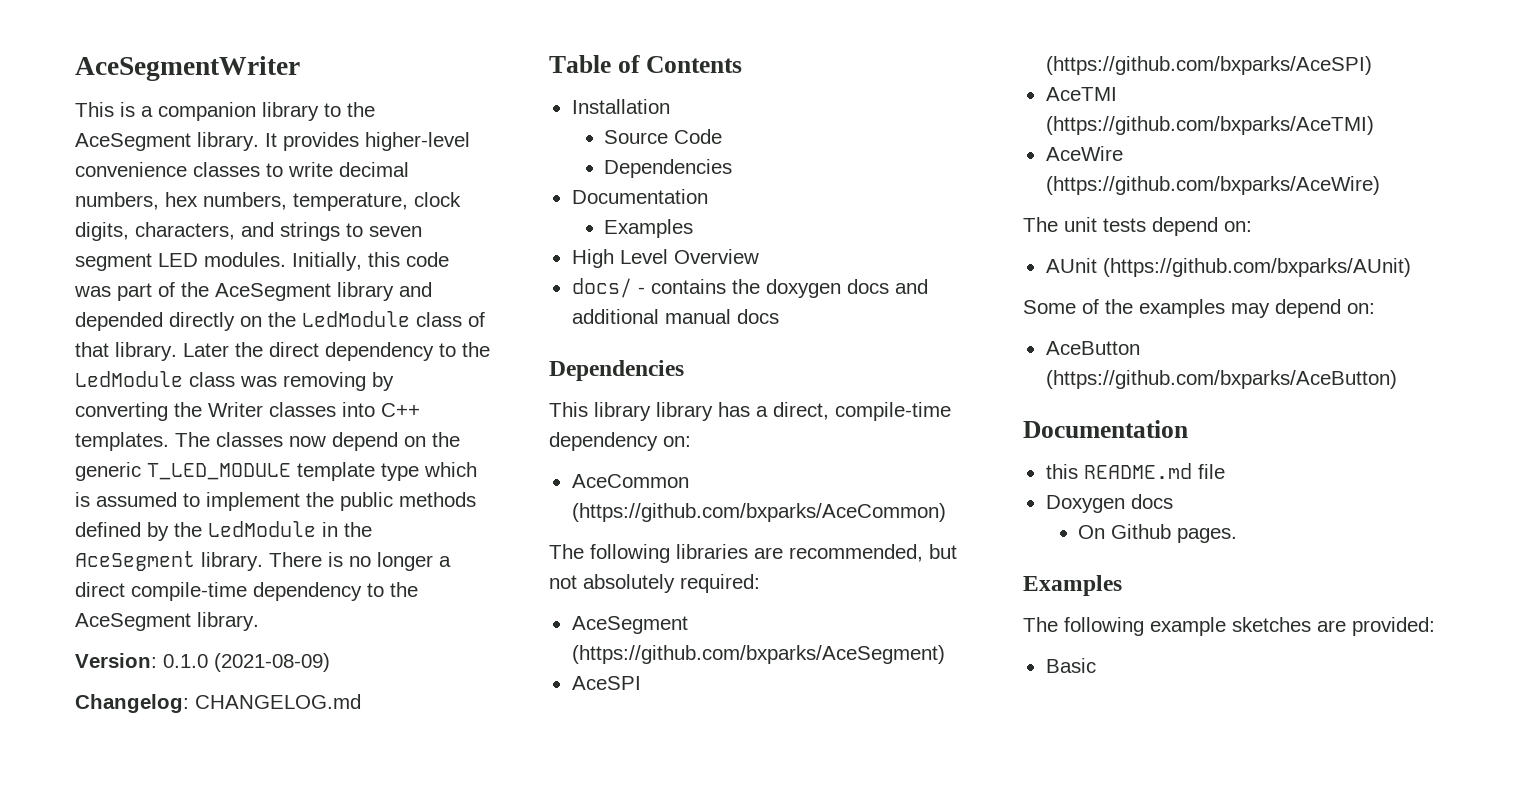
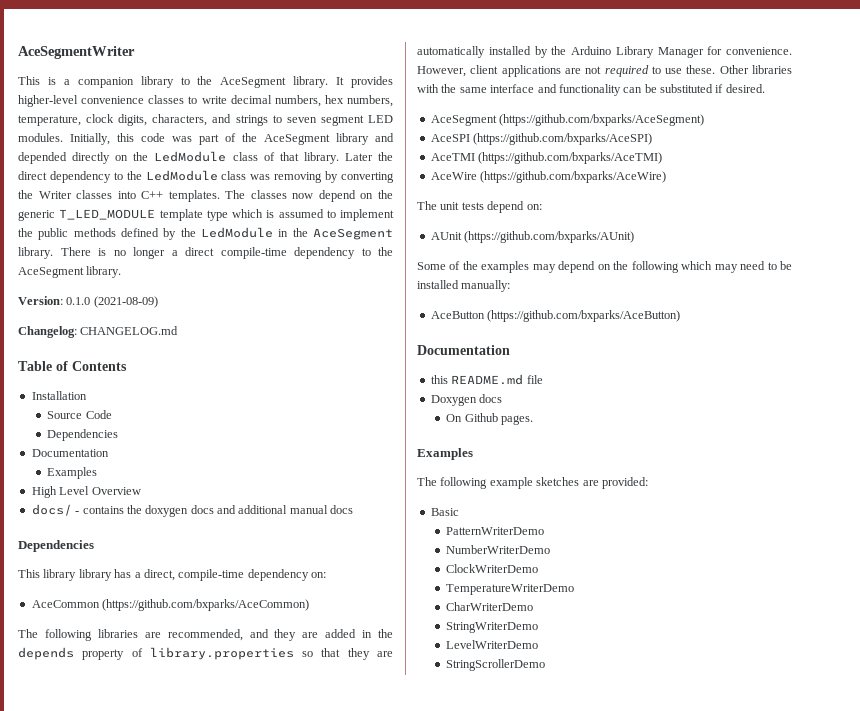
[929,544,957,559] [549,574,760,593] but not absolutely required: -> [249,629,393,641] [18,647,393,660] [417,46,792,58] [417,65,792,77] [417,84,765,96] and they are added in the depends property of library.properties so that they are automatically installed by the Arduino Library Manager for convenience. However, client applications are not required to use these. Other libraries with the same interface and functionality can be substituted if desired.
[1347,303,1375,314] on: -> [597,261,792,273] [417,280,511,292] on the following which may need to be installed manually:
(1096, 665) none -> [446,527,545,535] [446,545,551,554] [446,564,539,573] [446,584,575,595] [446,602,534,611] [446,622,539,633] [446,640,539,649] [446,659,546,671] // PatternWriterDemo // NumberWriterDemo // ClockWriterDemo // TemperatureWriterDemo // CharWriterDemo // StringWriterDemo // LevelWriterDemo // StringScrollerDemo

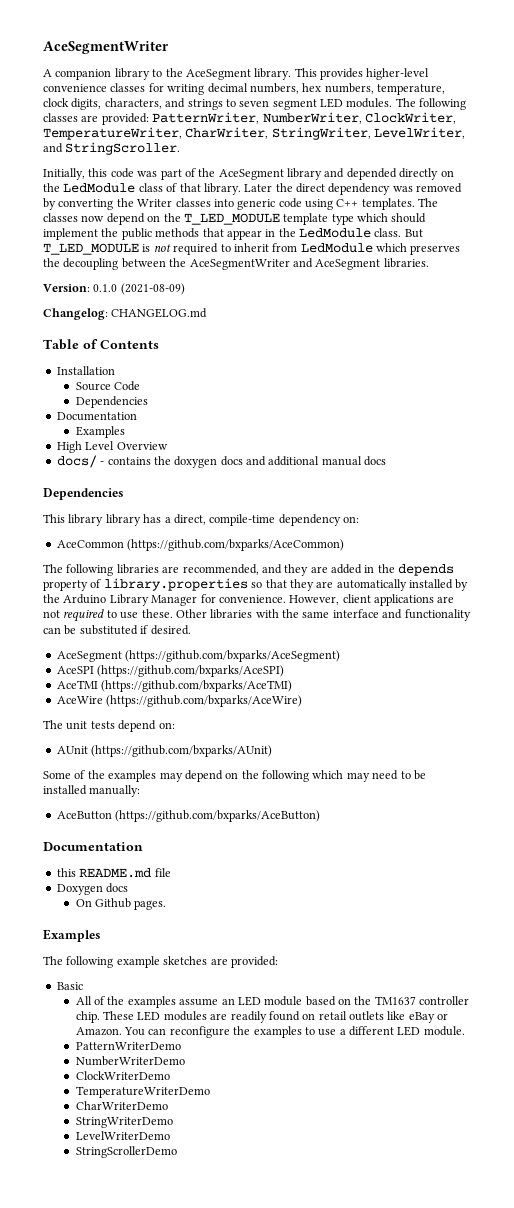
[18,76,70,85] This is a -> [43,69,52,77] A
[336,77,345,85] It -> [294,68,317,77] This
[188,96,227,104] to write -> [148,83,205,95] for writing
(63, 137) none -> [395,98,467,110] [43,112,456,125] [43,127,466,140] [43,142,181,155] The following classes are provided: PatternWriter, NumberWriter, ClockWriter, TemperatureWriter, CharWriter, StringWriter, LevelWriter, and StringScroller. //
[113,170,323,183] to the LedModule class was removing -> [392,183,463,193] was removed
(136, 195) none -> [237,198,333,210] generic code using
[18,210,55,221] generic -> (181, 217) none
[266,209,336,218] is assumed to -> [391,213,427,223] should
[120,227,393,240] [18,247,393,259] [18,266,122,278] defined by the LedModule in the AceSegment library. There is no longer a direct compile-time dependency to the AceSegment library. -> [202,228,423,240] [43,243,461,255] [43,258,429,270] that appear in the LedModule class. But T_LED_MODULE is not required to inherit from LedModule which preserves the decoupling between the AceSegmentWriter and AceSegment libraries.
(459, 512) none -> [75,996,470,1008] [75,1011,449,1023] [75,1026,465,1038] // All of the examples assume an LED module based on the TM1637 controller chip. These LED modules are readily found on retail outlets like eBay or Amazon. You can reconfigure the examples to use a different LED module.

